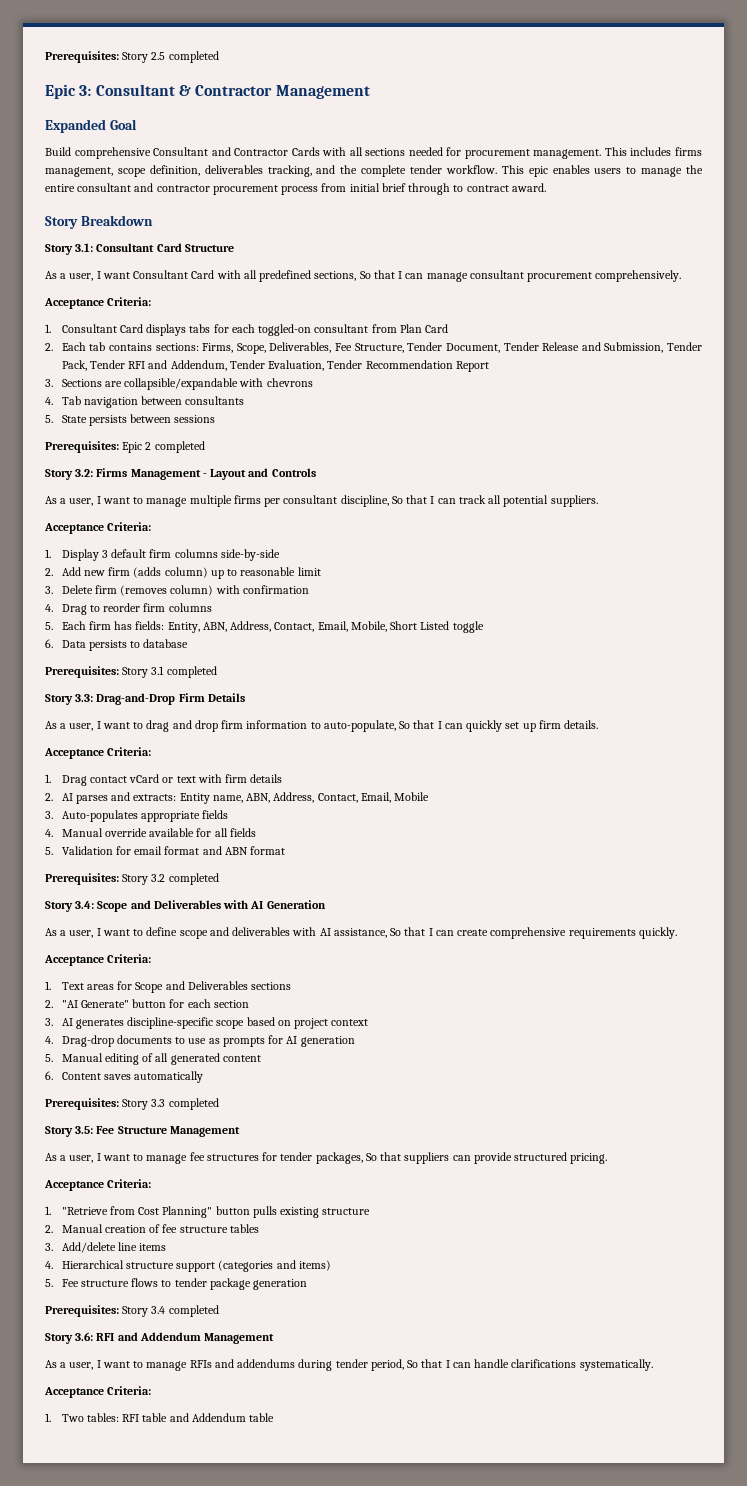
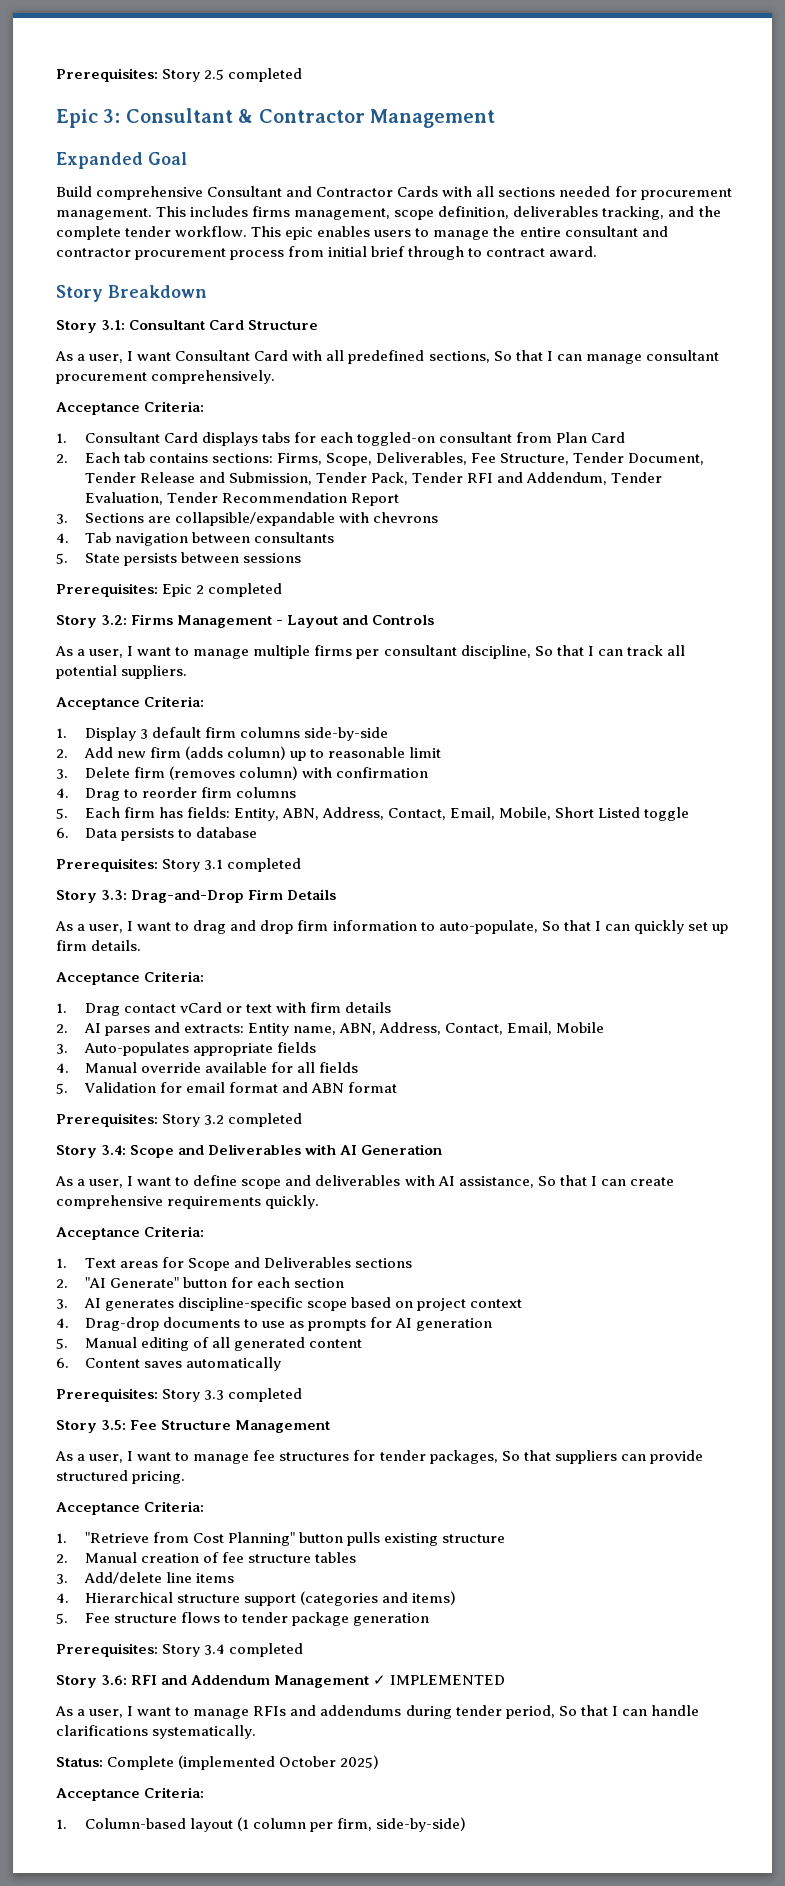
(275, 1338) none -> [373,1675,506,1685] ✓ IMPLEMENTED
[44,1386,152,1398] [45,1413,275,1422] Acceptance Criteria: // 1. Two tables: RFI table and Addendum table -> [56,1755,380,1770] [56,1787,205,1801] [56,1817,466,1832] Status: Complete (implemented October 2025) // Acceptance Criteria: // 1. Column-based layout (1 column per firm, side-by-side)

